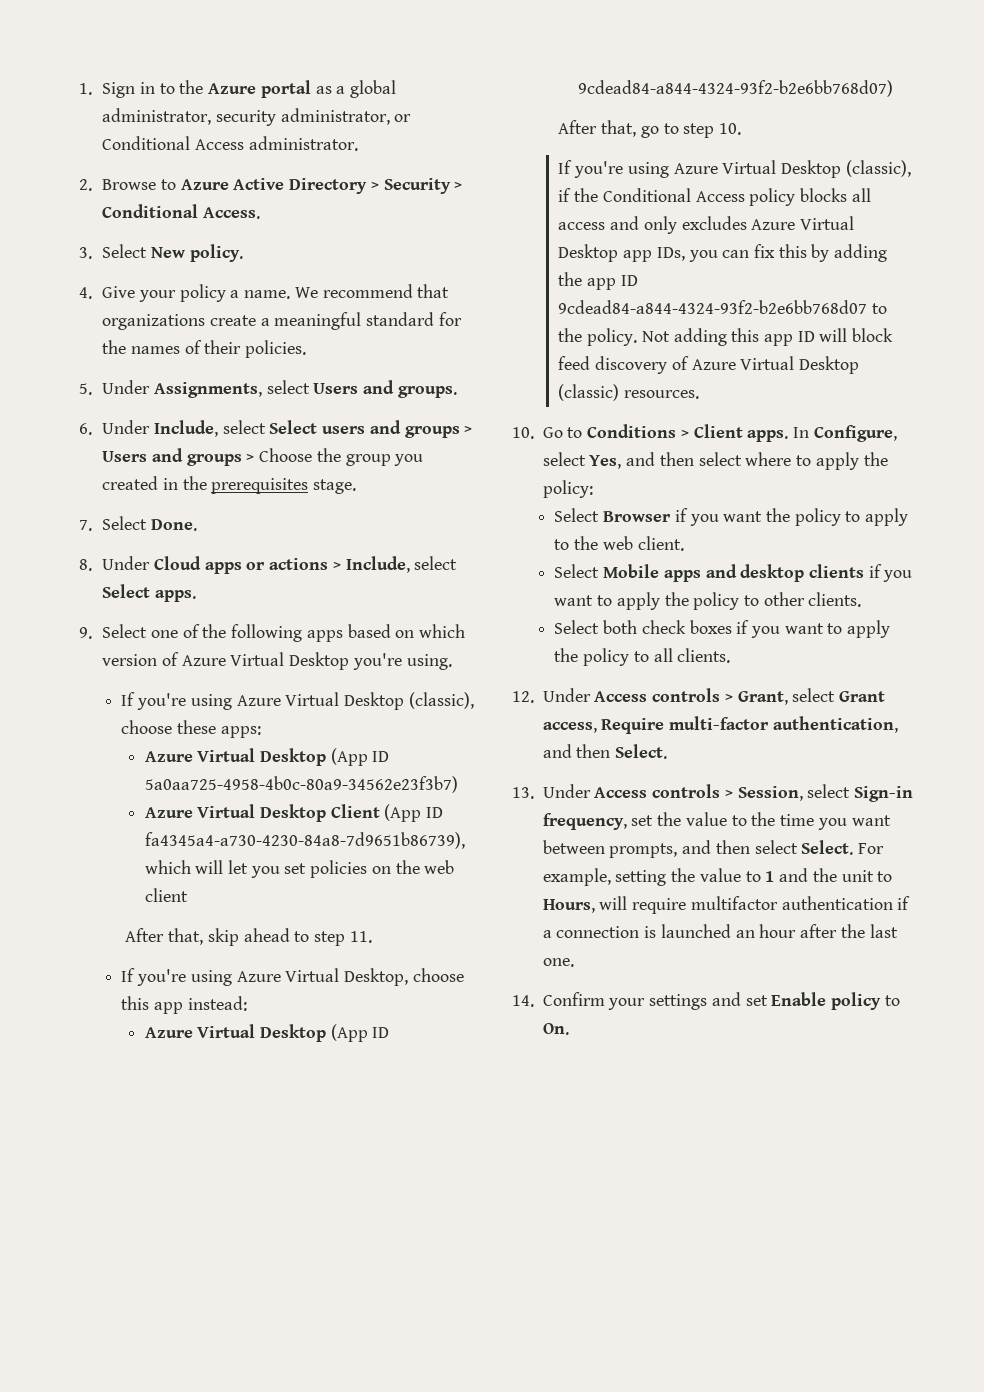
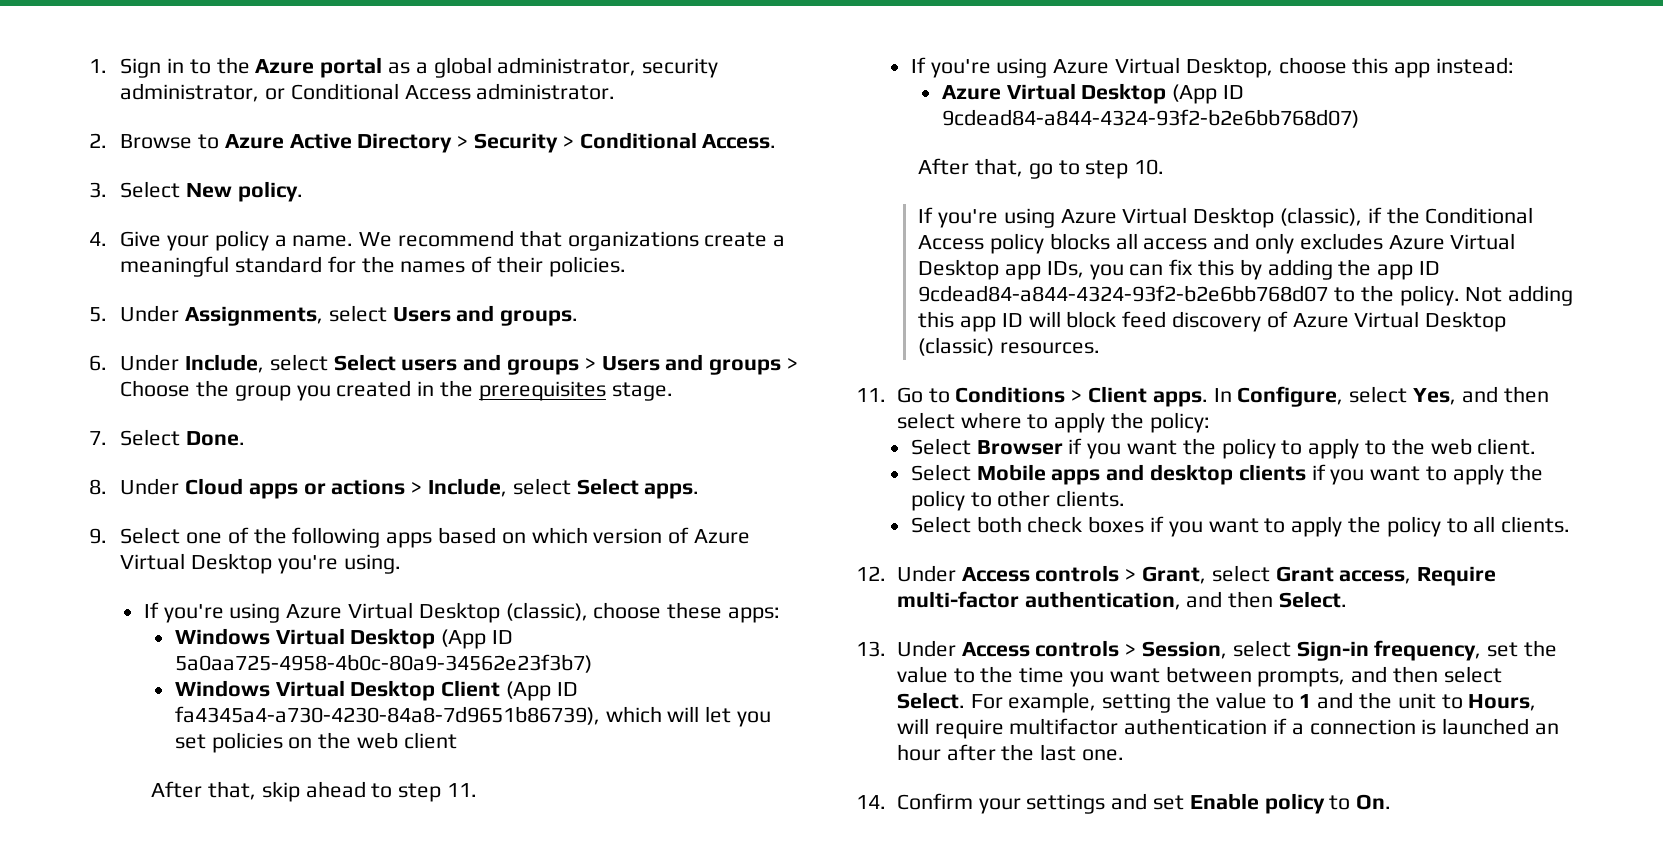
[144,751,193,762] Azure -> [174,628,270,645] Windows
[144,807,193,818] Azure -> [174,680,270,697] Windows
[512,427,534,439] 10. -> [856,388,886,402] 11.

